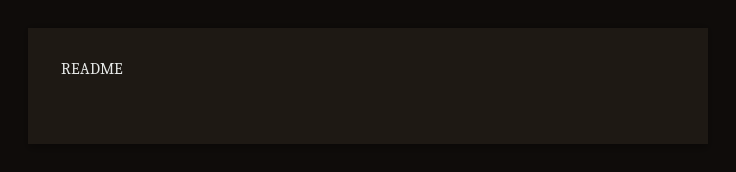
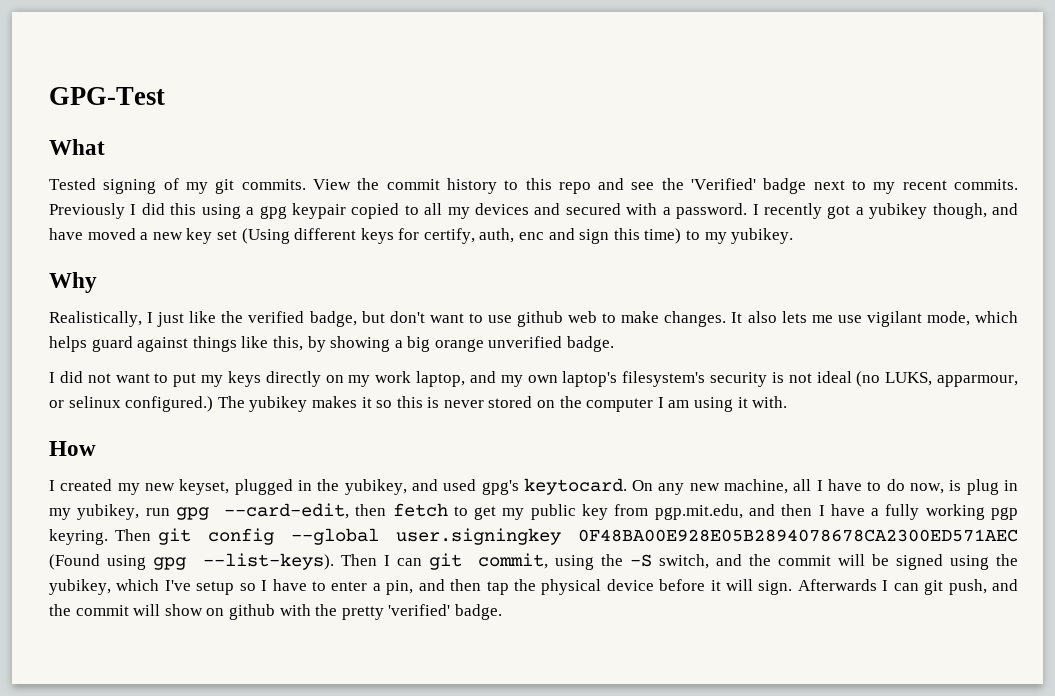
[61,63,123,74] README -> [49,87,165,105] [49,139,105,155] [49,178,1019,194] [49,203,1018,219] [49,228,794,244] [49,272,97,293] [49,311,1019,327] [49,336,615,352] [49,371,1019,387] [49,396,788,412] [49,441,96,456] [49,478,1019,495] [49,503,1018,520] [49,528,1018,545] [49,553,1018,570] [49,579,1018,595] [49,604,502,620] GPG-Test // What // Tested signing of my git commits. View the commit history to this repo and see the 'Verified' badge next to my recent commits. Previously I did this using a gpg keypair copied to all my devices and secured with a password. I recently got a yubikey though, and have moved a new key set (Using different keys for certify, auth, enc and sign this time) to my yubikey. // Why // Realistically, I just like the verified badge, but don't want to use github web to make changes. It also lets me use vigilant mode, which helps guard against things like this, by showing a big orange unverified badge. // I did not want to put my keys directly on my work laptop, and my own laptop's filesystem's security is not ideal (no LUKS, apparmour, or selinux configured.) The yubikey makes it so this is never stored on the computer I am using it with. // How // I created my new keyset, plugged in the yubikey, and used gpg's keytocard. On any new machine, all I have to do now, is plug in my yubikey, run gpg --card-edit, then fetch to get my public key from pgp.mit.edu, and then I have a fully working pgp keyring. Then git config --global user.signingkey 0F48BA00E928E05B2894078678CA2300ED571AEC (Found using gpg --list-keys). Then I can git commit, using the -S switch, and the commit will be signed using the yubikey, which I've setup so I have to enter a pin, and then tap the physical device before it will sign. Afterwards I can git push, and the commit will show on github with the pretty 'verified' badge.

